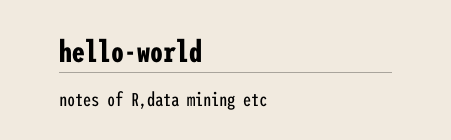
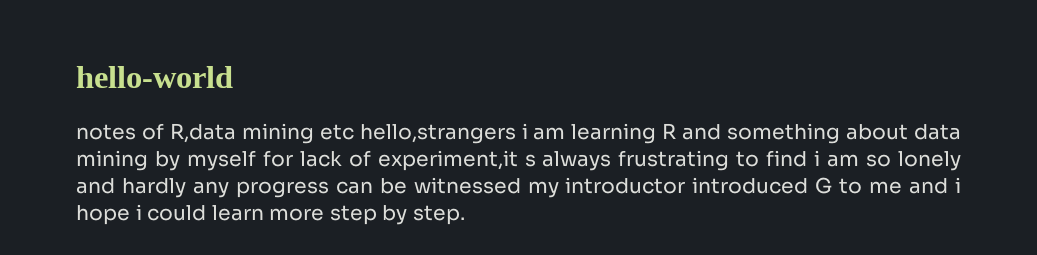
(267, 100) none -> [359,123,961,144] [76,150,961,171] [76,177,962,198] [76,204,465,225] hello,strangers i am learning R and something about data mining by myself for lack of experiment,it s always frustrating to find i am so lonely and hardly any progress can be witnessed my introductor introduced G to me and i hope i could learn more step by step.

